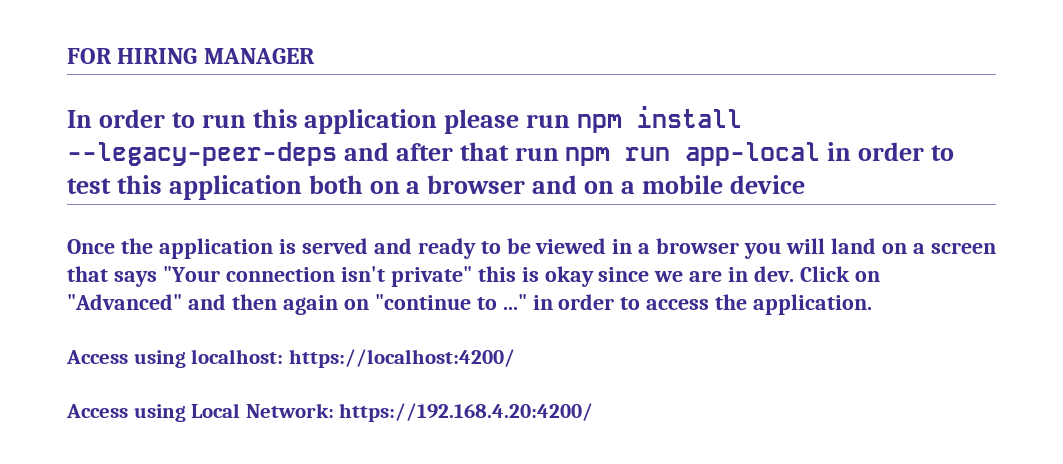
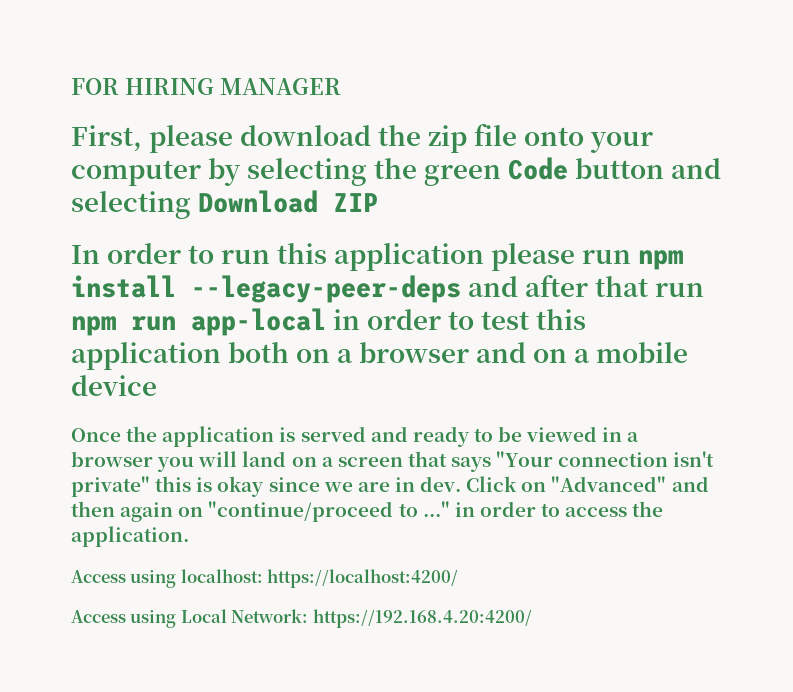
(315, 56) none -> [71,124,654,153] [71,157,722,186] [71,190,379,219] // First, please download the zip file onto your computer by selecting the green Code button and selecting Download ZIP
[374,294,471,310] "continue -> [208,501,394,522] "continue/proceed

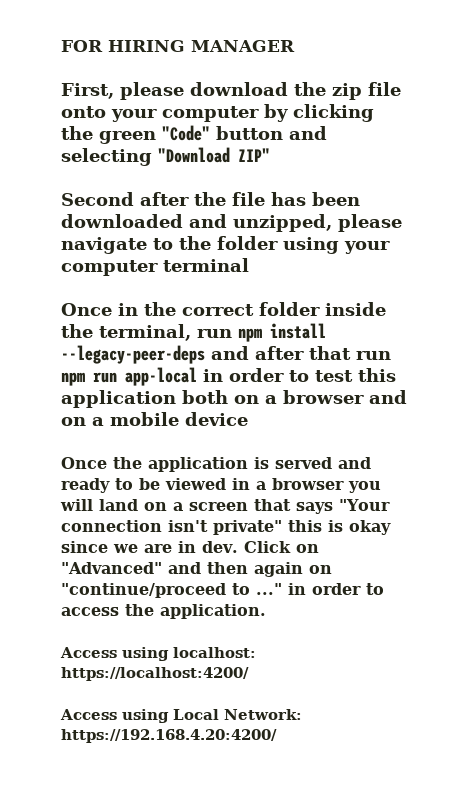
[247,158,368,186] selecting -> [293,104,374,122] clicking
[508,157,569,180] Code -> [162,125,210,141] "Code"
[198,190,379,213] [71,243,576,271] Download ZIP // In order to run this application please -> [158,147,270,163] [61,192,360,206] [61,214,402,232] [61,236,390,254] [61,258,249,276] [61,302,386,316] [61,324,191,341] "Download ZIP" // Second after the file has been downloaded and unzipped, please navigate to the folder using your computer terminal // Once in the correct folder inside the terminal,

